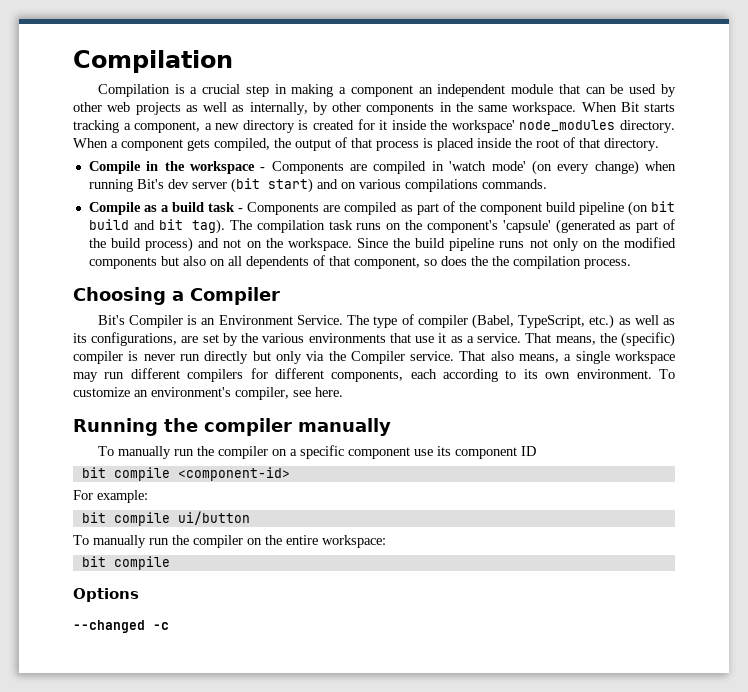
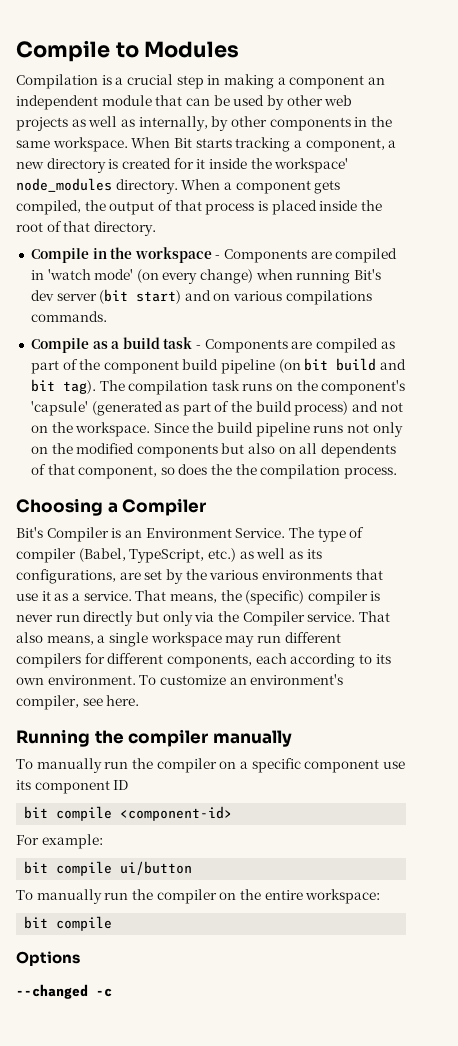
[73,50,233,73] Compilation -> [16,40,240,62] Compile to Modules

